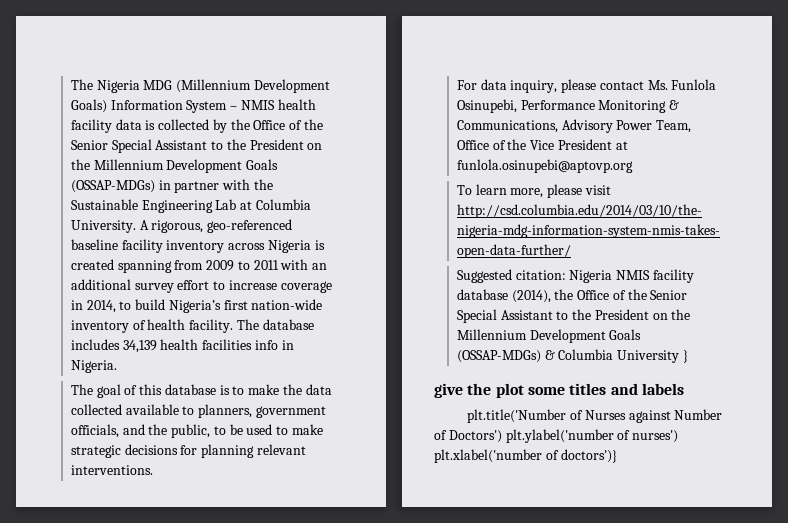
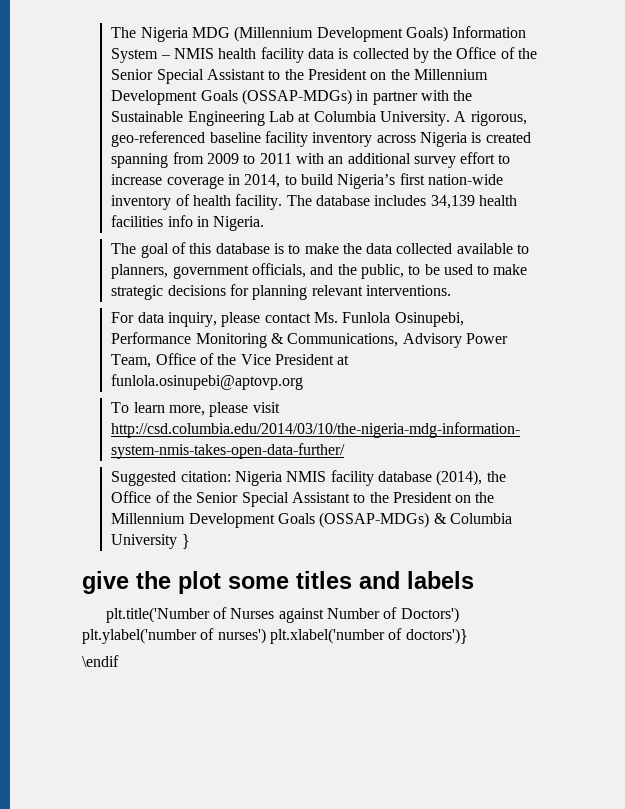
(617, 456) none -> [82,655,119,667] // \endif

